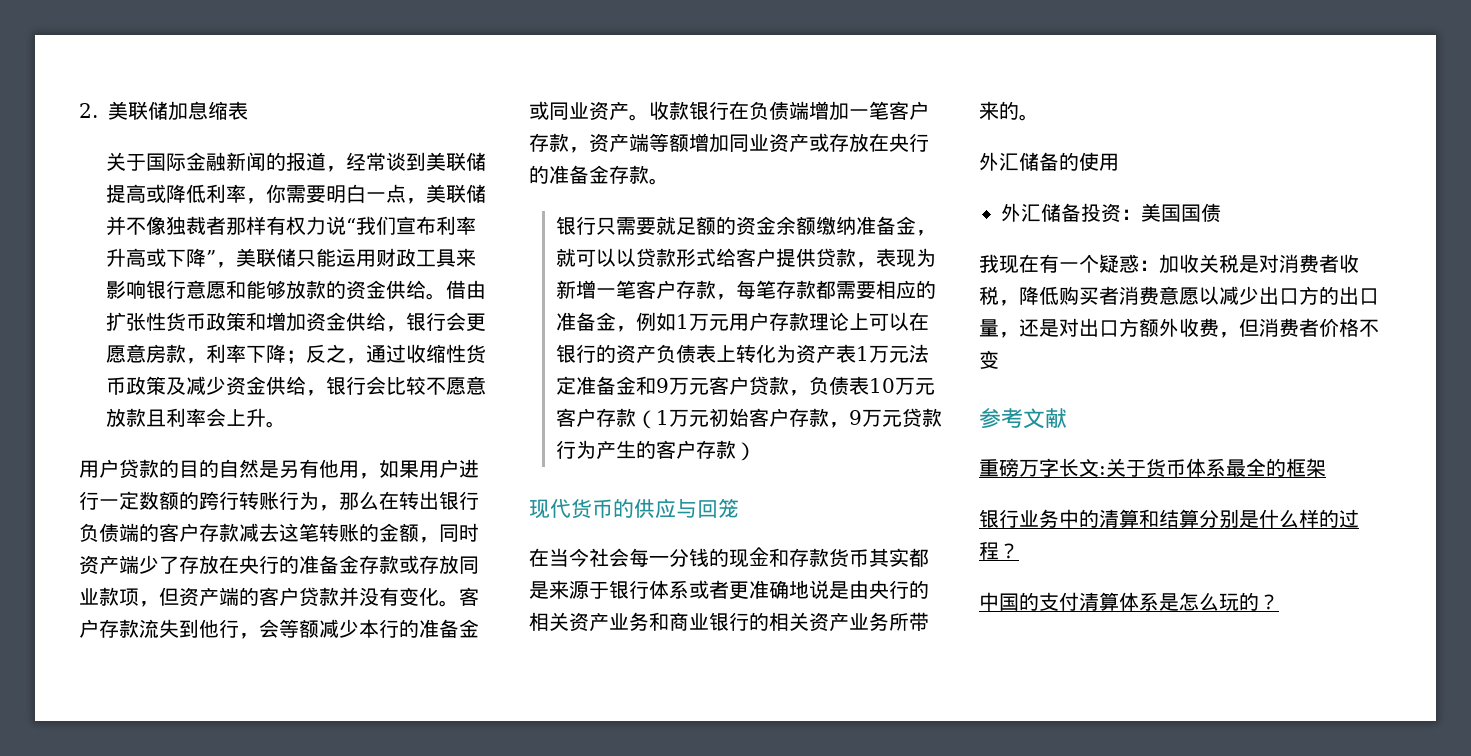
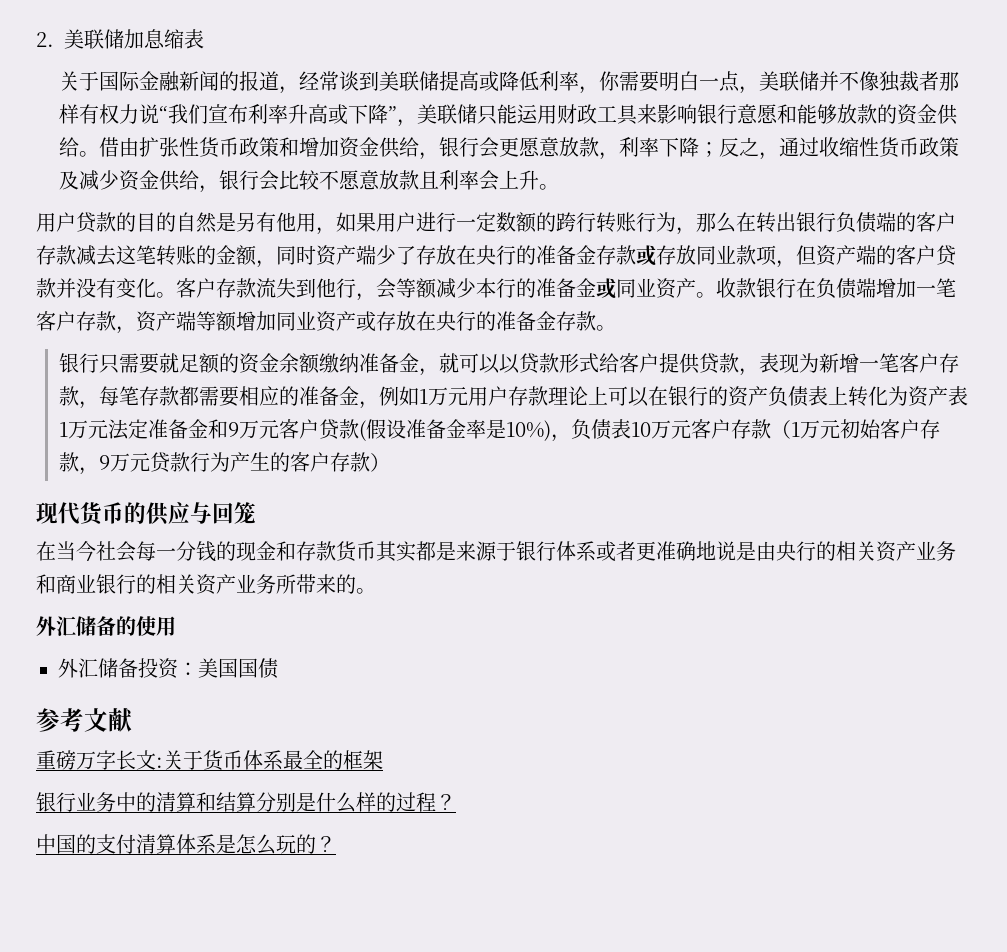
[145,344,166,363] 房 -> [558,137,579,157] 放
(789, 385) none -> [358,419,551,441] (假设准备金率是10%)
[979,254,1359,274] [979,286,1379,306] [979,318,1379,338] [979,350,999,369] // 我现在有一个疑惑：加收关税是对消费者收税，降低购买者消费意愿以减少出口方的出口量，还是对出口方额外收费，但消费者价格不变 -> (278, 668) none

